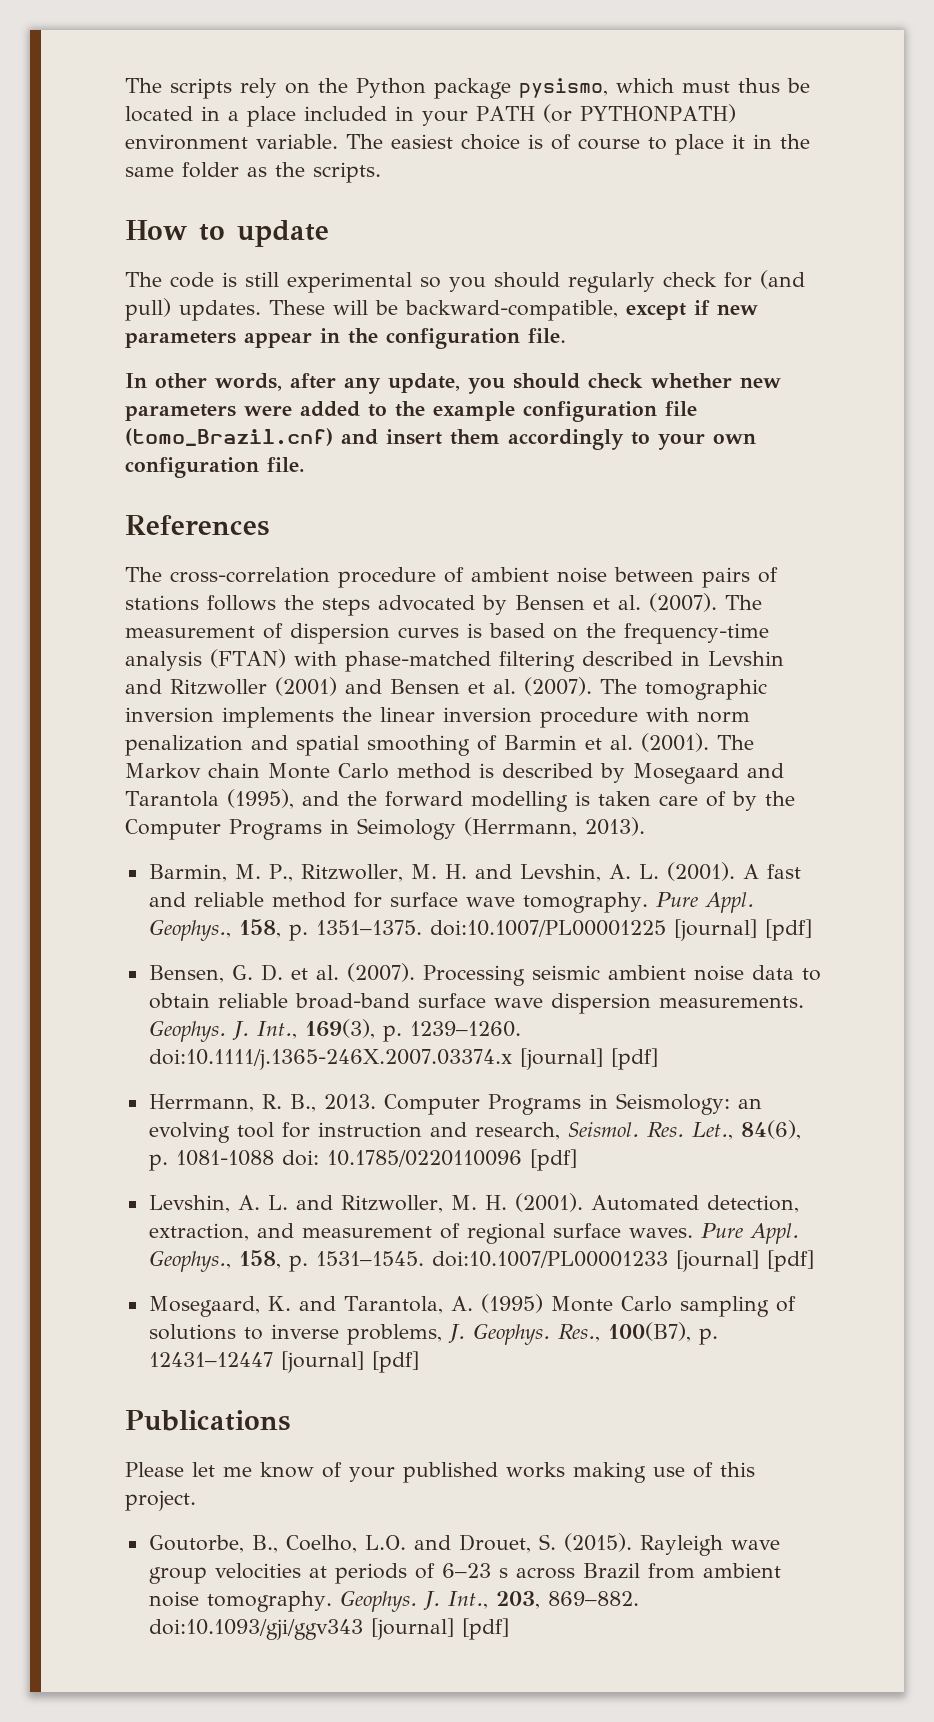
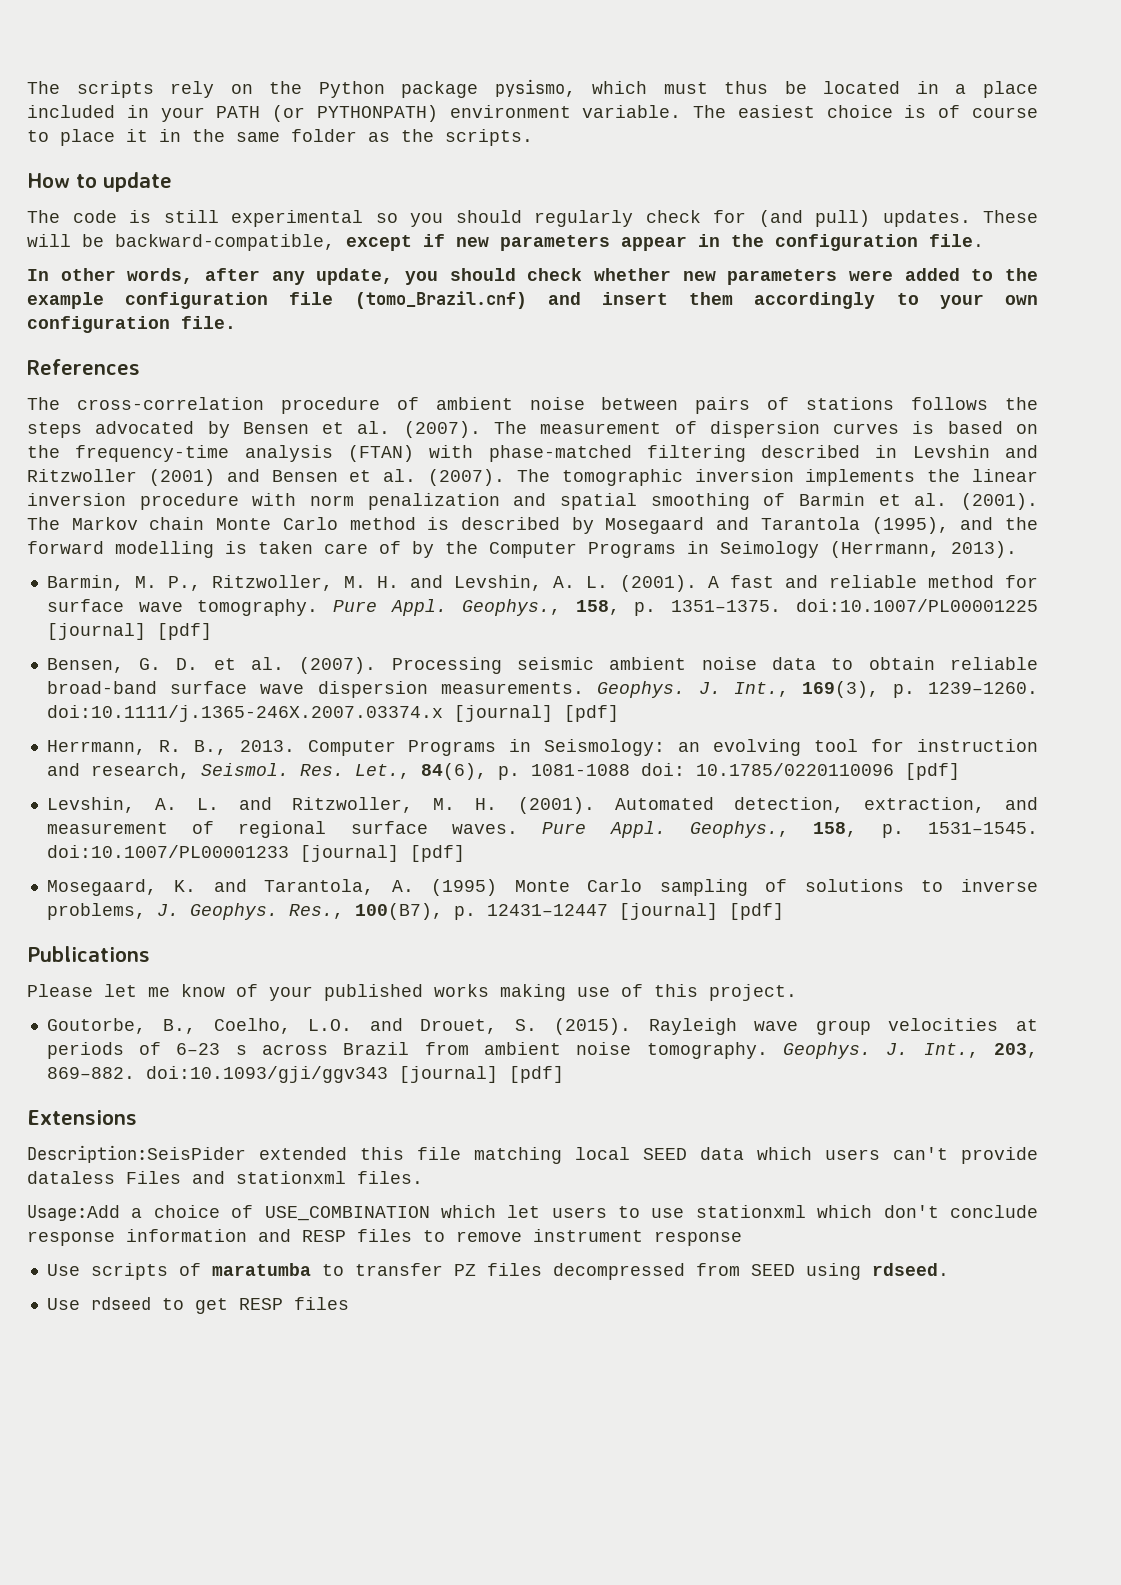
(509, 1629) none -> [27,1110,137,1125] [27,1145,1038,1164] [27,1171,423,1184] [27,1205,1038,1221] [27,1229,742,1246] [46,1263,949,1280] [46,1297,349,1314] // Extensions // Description:SeisPider extended this file matching local SEED data which users can't provide dataless Files and stationxml files. // Usage:Add a choice of USE_COMBINATION which let users to use stationxml which don't conclude response information and RESP files to remove instrument response // Use scripts of maratumba to transfer PZ files decompressed from SEED using rdseed. // Use rdseed to get RESP files

